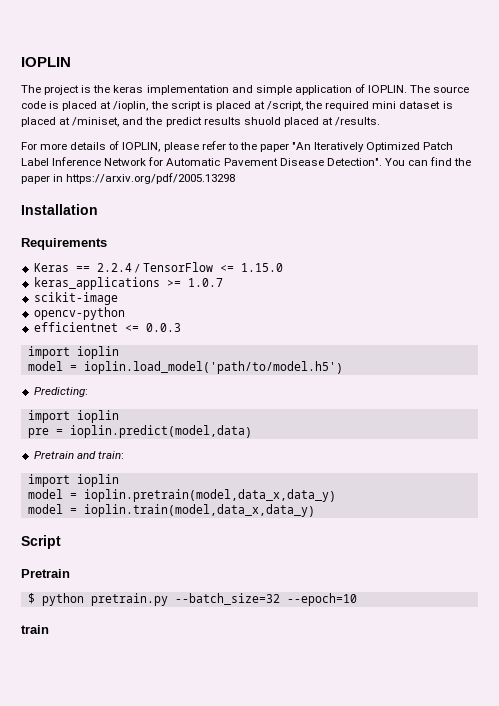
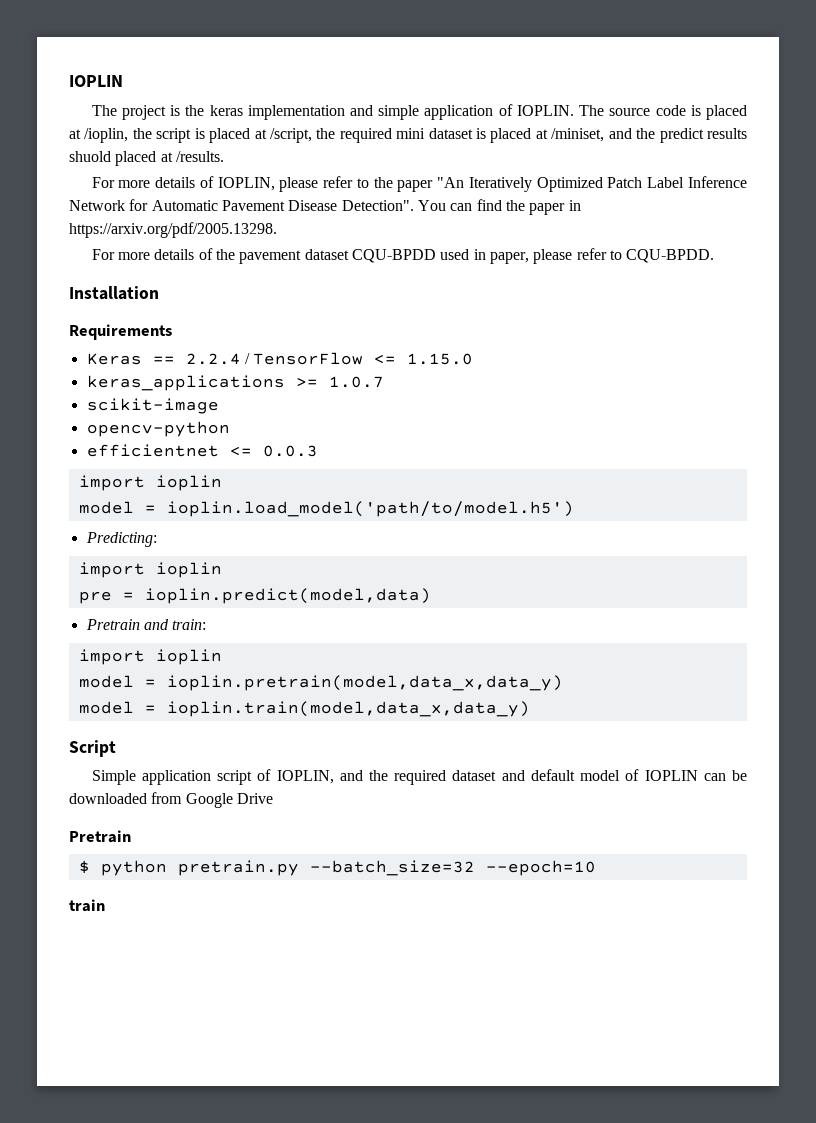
[66,173,236,184] https://arxiv.org/pdf/2005.13298 -> [69,222,277,238] [91,248,715,264] https://arxiv.org/pdf/2005.13298. // For more details of the pavement dataset CQU-BPDD used in paper, please refer to CQU-BPDD.
(61, 542) none -> [91,769,747,785] [69,792,273,808] // Simple application script of IOPLIN, and the required dataset and default model of IOPLIN can be downloaded from Google Drive

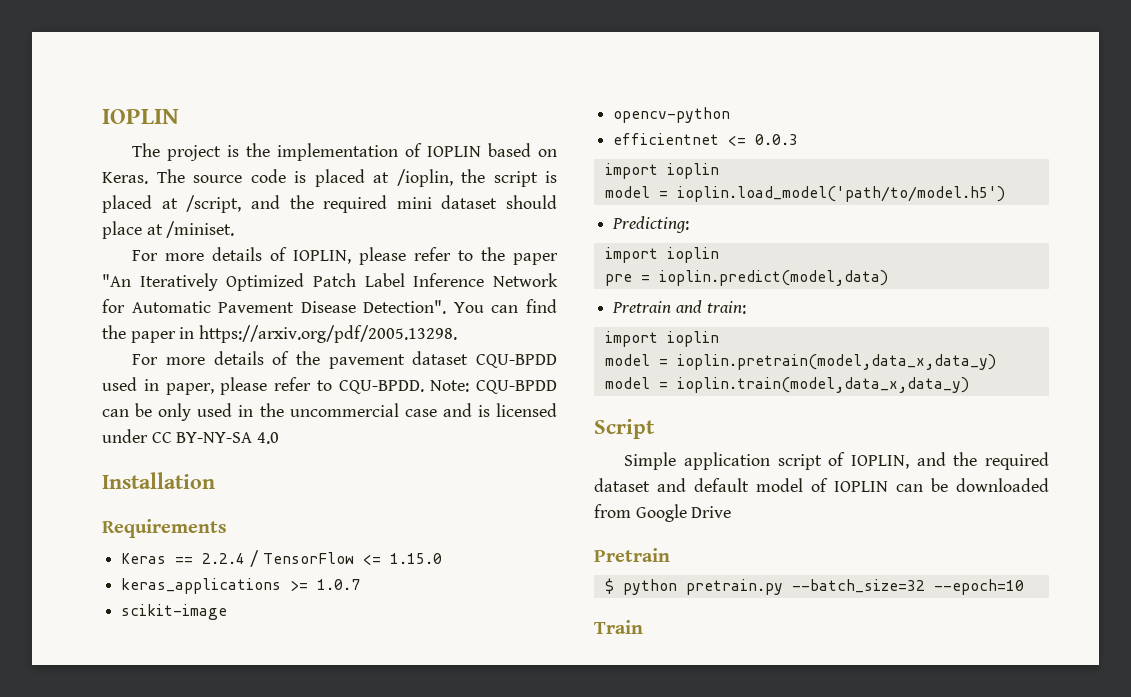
[209,104,574,120] keras implementation and simple application of IOPLIN. -> [277,143,557,161] [102,172,148,184] implementation of IOPLIN based on Keras.
(312, 135) none -> [250,195,280,209] and
[476,128,748,143] [69,151,224,166] is placed at /miniset, and the predict results shuold placed at /results. -> [506,195,557,209] [102,221,235,239] should place at /miniset.
(715, 256) none -> [430,380,557,394] [102,403,558,421] [102,429,280,444] Note: CQU-BPDD can be only used in the uncommercial case and is licensed under CC BY-NY-SA 4.0
[69,899,105,912] train -> [594,620,643,634] Train

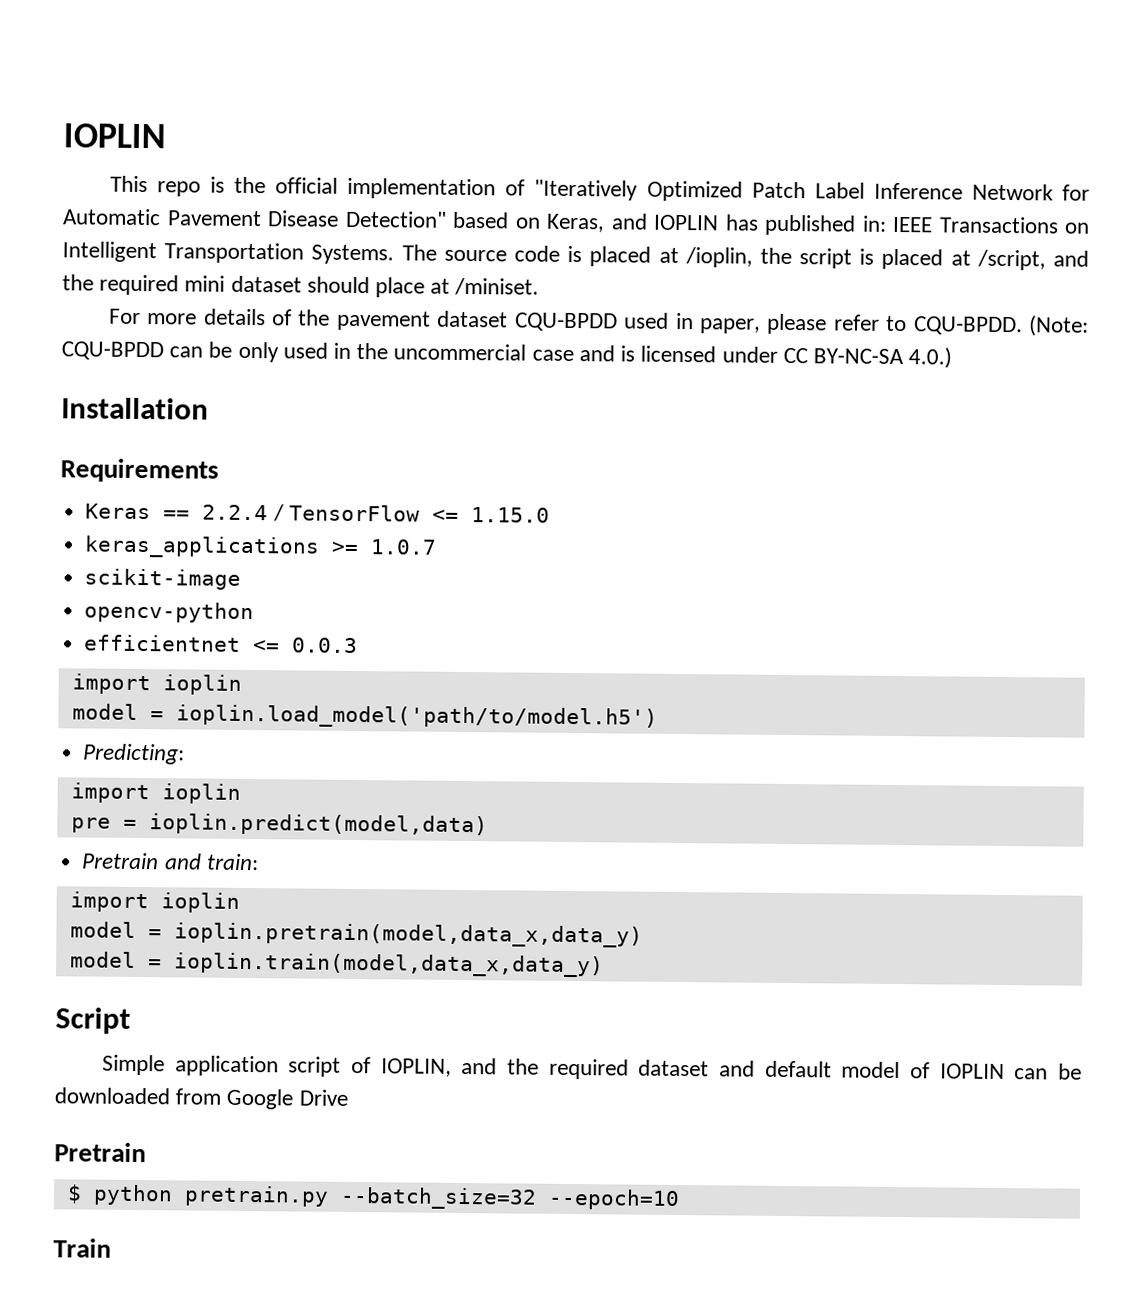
[132,143,222,161] The project -> [109,175,201,197] This repo
(271, 150) none -> [275,177,339,194] official
[427,143,557,157] [102,172,148,184] IOPLIN based on Keras. -> [534,179,1090,202] [62,208,1090,236] [62,241,395,265] "Iteratively Optimized Patch Label Inference Network for Automatic Pavement Disease Detection" based on Keras, and IOPLIN has published in: IEEE Transactions on Intelligent Transportation Systems.
[132,247,558,265] [102,273,558,291] [102,299,557,314] [102,325,458,343] // For more details of IOPLIN, please refer to the paper "An Iteratively Optimized Patch Label Inference Network for Automatic Pavement Disease Detection". You can find the paper in https://arxiv.org/pdf/2005.13298. -> (540, 286) none
[430,380,470,392] Note: -> [1028,315,1090,337] (Note:
[176,432,280,444] BY-NY-SA 4.0 -> [812,347,953,369] BY-NC-SA 4.0.)

